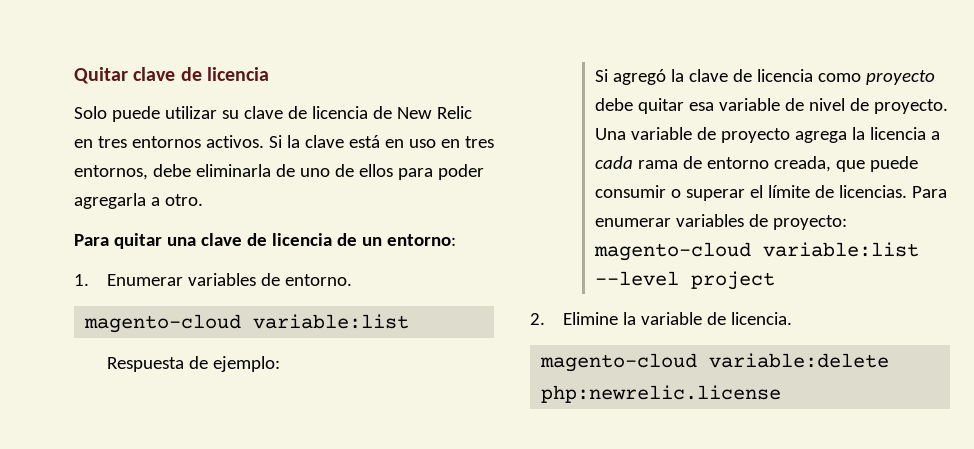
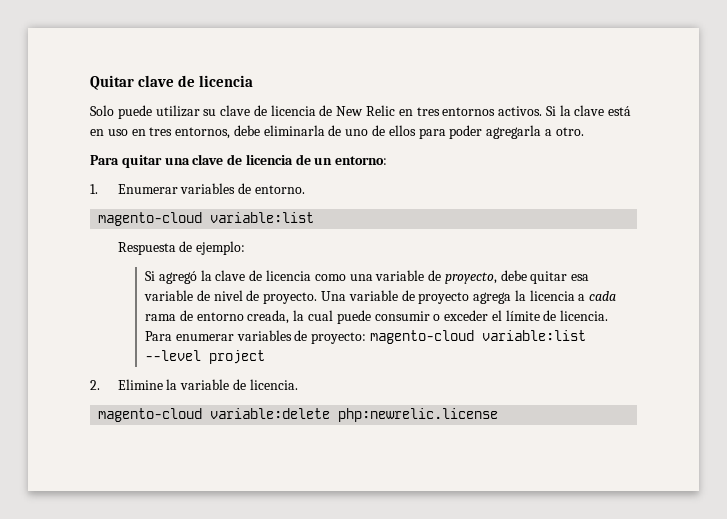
[866,70,936,85] proyecto -> [349,270,497,284] una variable de proyecto,
[836,160,866,172] que -> [293,310,333,321] la cual
[686,189,746,201] superar -> [444,310,489,321] exceder
[839,185,908,198] licencias. -> [560,310,609,321] licencia.

